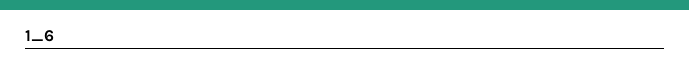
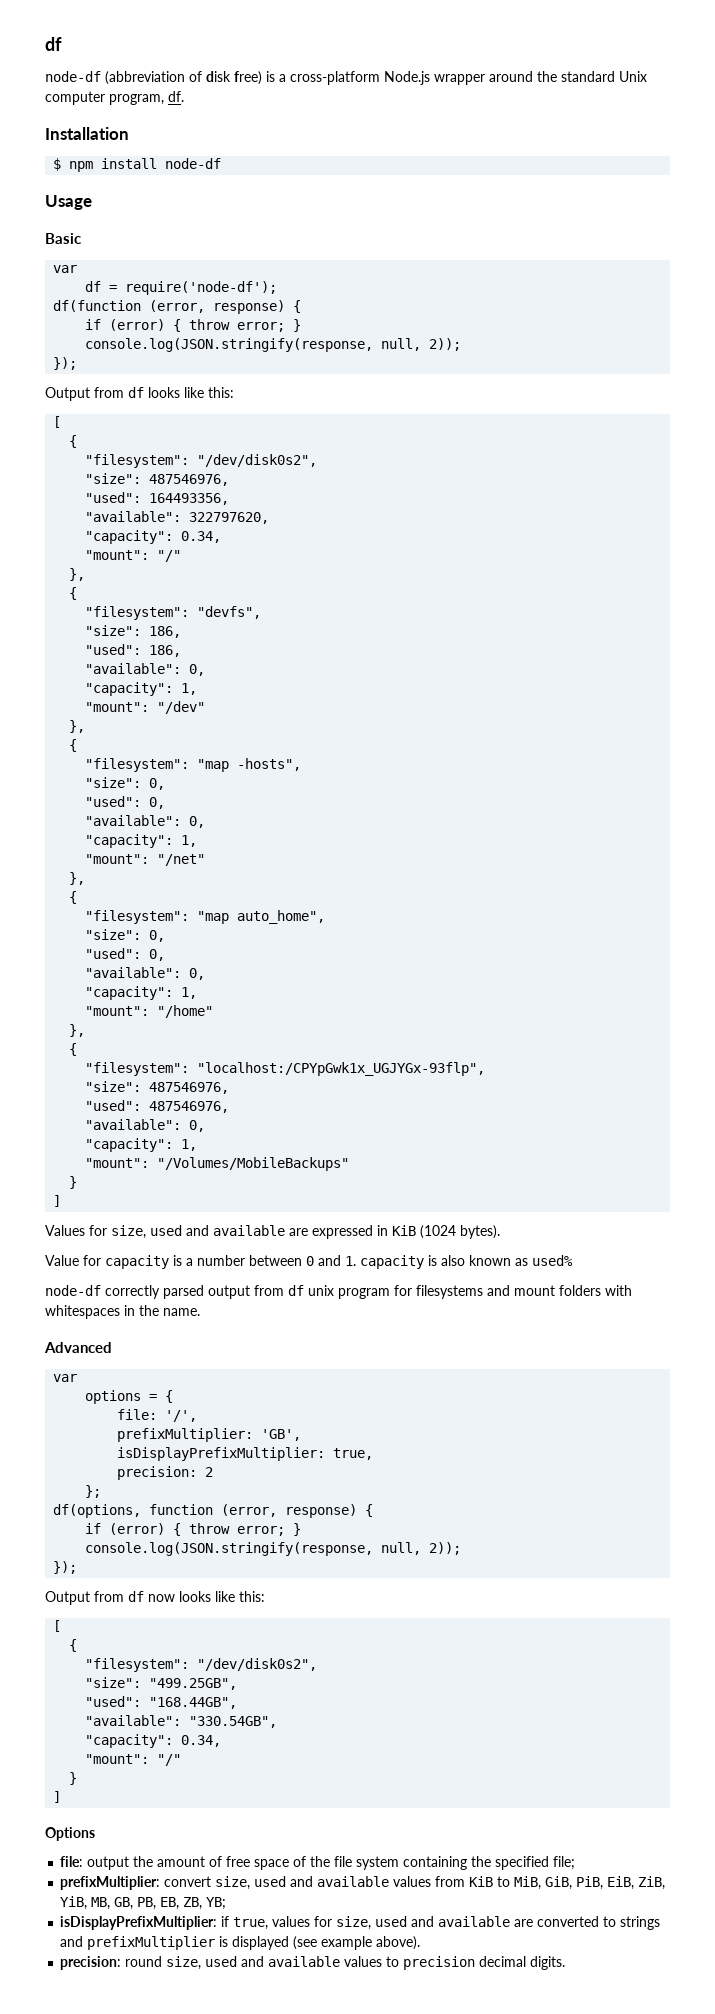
[25,30,54,42] 1_6 -> [45,37,62,51] [45,71,647,85] [45,91,184,105] [45,127,129,140] [53,158,222,172] [45,195,92,210] [45,233,81,244] [53,265,78,273] [85,281,278,295] [53,300,302,314] [85,319,302,332] [85,338,462,352] [53,357,78,370] [45,387,234,401] [53,416,62,428] [69,435,78,448] [85,454,318,468] [85,473,230,486] [85,492,230,505] [85,511,270,524] [85,530,222,544] [85,550,182,562] [69,568,86,581] [69,587,78,600] [85,606,262,620] [85,625,182,638] [85,644,182,657] [85,663,206,676] [85,682,198,696] [85,701,206,714] [69,720,86,733] [69,739,78,752] [85,758,302,772] [85,777,166,790] [85,796,166,809] [85,815,206,828] [85,834,198,848] [85,854,206,866] [69,872,86,885] [69,891,78,904] [85,910,326,924] [85,929,166,942] [85,948,166,961] [85,967,206,980] [85,986,198,1000] [85,1005,214,1018] [69,1024,86,1037] [69,1043,78,1056] [85,1062,486,1076] [85,1081,230,1094] [85,1100,230,1113] [85,1119,206,1132] [85,1138,198,1152] [85,1157,350,1171] [69,1176,78,1189] [53,1195,62,1207] [45,1225,500,1239] [45,1255,573,1269] [45,1285,632,1299] [45,1305,200,1319] [44,1342,112,1353] [53,1374,78,1382] [85,1390,174,1404] [117,1409,198,1422] [117,1428,302,1442] [117,1447,374,1461] [117,1466,214,1480] [85,1485,102,1498] [53,1504,374,1518] [85,1523,302,1536] [85,1542,462,1556] [53,1561,78,1574] [45,1591,265,1605] [53,1620,62,1632] [69,1639,78,1652] [85,1658,318,1672] [85,1677,238,1690] [85,1696,238,1709] [85,1715,278,1728] [85,1734,222,1748] [85,1754,182,1766] [69,1772,78,1785] [53,1791,62,1803] [45,1827,95,1841] [60,1856,576,1870] [60,1876,666,1890] [60,1896,227,1910] [60,1916,661,1930] [60,1936,421,1950] [60,1956,566,1970] df // node-df (abbreviation of disk free) is a cross-platform Node.js wrapper around the standard Unix computer program, df. // Installation // $ npm install node-df // Usage // Basic // var // df = require('node-df'); // df(function (error, response) { // if (error) { throw error; } // console.log(JSON.stringify(response, null, 2)); // }); // Output from df looks like this: // [ // { // "filesystem": "/dev/disk0s2", // "size": 487546976, // "used": 164493356, // "available": 322797620, // "capacity": 0.34, // "mount": "/" // }, // { // "filesystem": "devfs", // "size": 186, // "used": 186, // "available": 0, // "capacity": 1, // "mount": "/dev" // }, // { // "filesystem": "map -hosts", // "size": 0, // "used": 0, // "available": 0, // "capacity": 1, // "mount": "/net" // }, // { // "filesystem": "map auto_home", // "size": 0, // "used": 0, // "available": 0, // "capacity": 1, // "mount": "/home" // }, // { // "filesystem": "localhost:/CPYpGwk1x_UGJYGx-93flp", // "size": 487546976, // "used": 487546976, // "available": 0, // "capacity": 1, // "mount": "/Volumes/MobileBackups" // } // ] // Values for size, used and available are expressed in KiB (1024 bytes). // Value for capacity is a number between 0 and 1. capacity is also known as used% // node-df correctly parsed output from df unix program for filesystems and mount folders with whitespaces in the name. // Advanced // var // options = { // file: '/', // prefixMultiplier: 'GB', // isDisplayPrefixMultiplier: true, // precision: 2 // }; // df(options, function (error, response) { // if (error) { throw error; } // console.log(JSON.stringify(response, null, 2)); // }); // Output from df now looks like this: // [ // { // "filesystem": "/dev/disk0s2", // "size": "499.25GB", // "used": "168.44GB", // "available": "330.54GB", // "capacity": 0.34, // "mount": "/" // } // ] // Options // file: output the amount of free space of the file system containing the specified file; // prefixMultiplier: convert size, used and available values from KiB to MiB, GiB, PiB, EiB, ZiB, YiB, MB, GB, PB, EB, ZB, YB; // isDisplayPrefixMultiplier: if true, values for size, used and available are converted to strings and prefixMultiplier is displayed (see example above). // precision: round size, used and available values to precision decimal digits.

